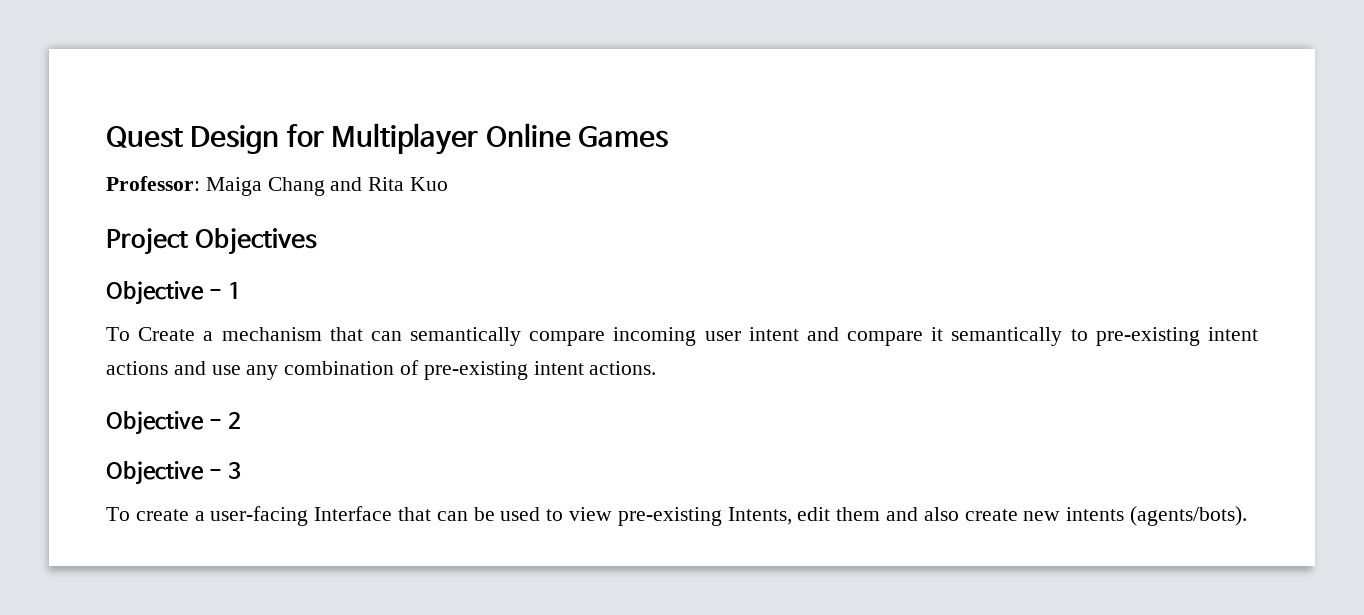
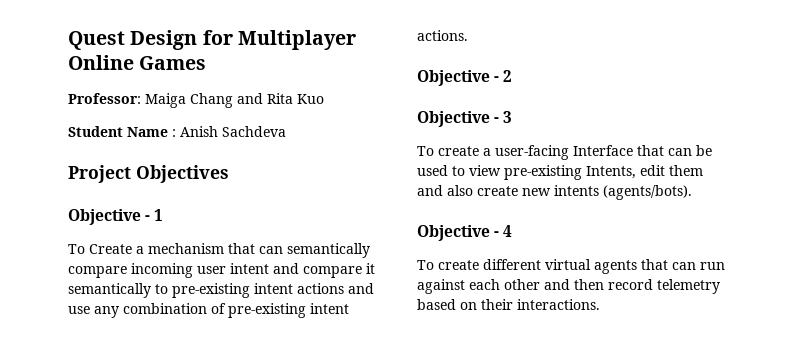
(449, 184) none -> [68,126,286,137] // Student Name : Anish Sachdeva
(1248, 516) none -> [417,225,513,241] [417,259,725,274] [417,279,720,294] [417,299,600,310] // Objective - 4 // To create different virtual agents that can run against each other and then record telemetry based on their interactions.

